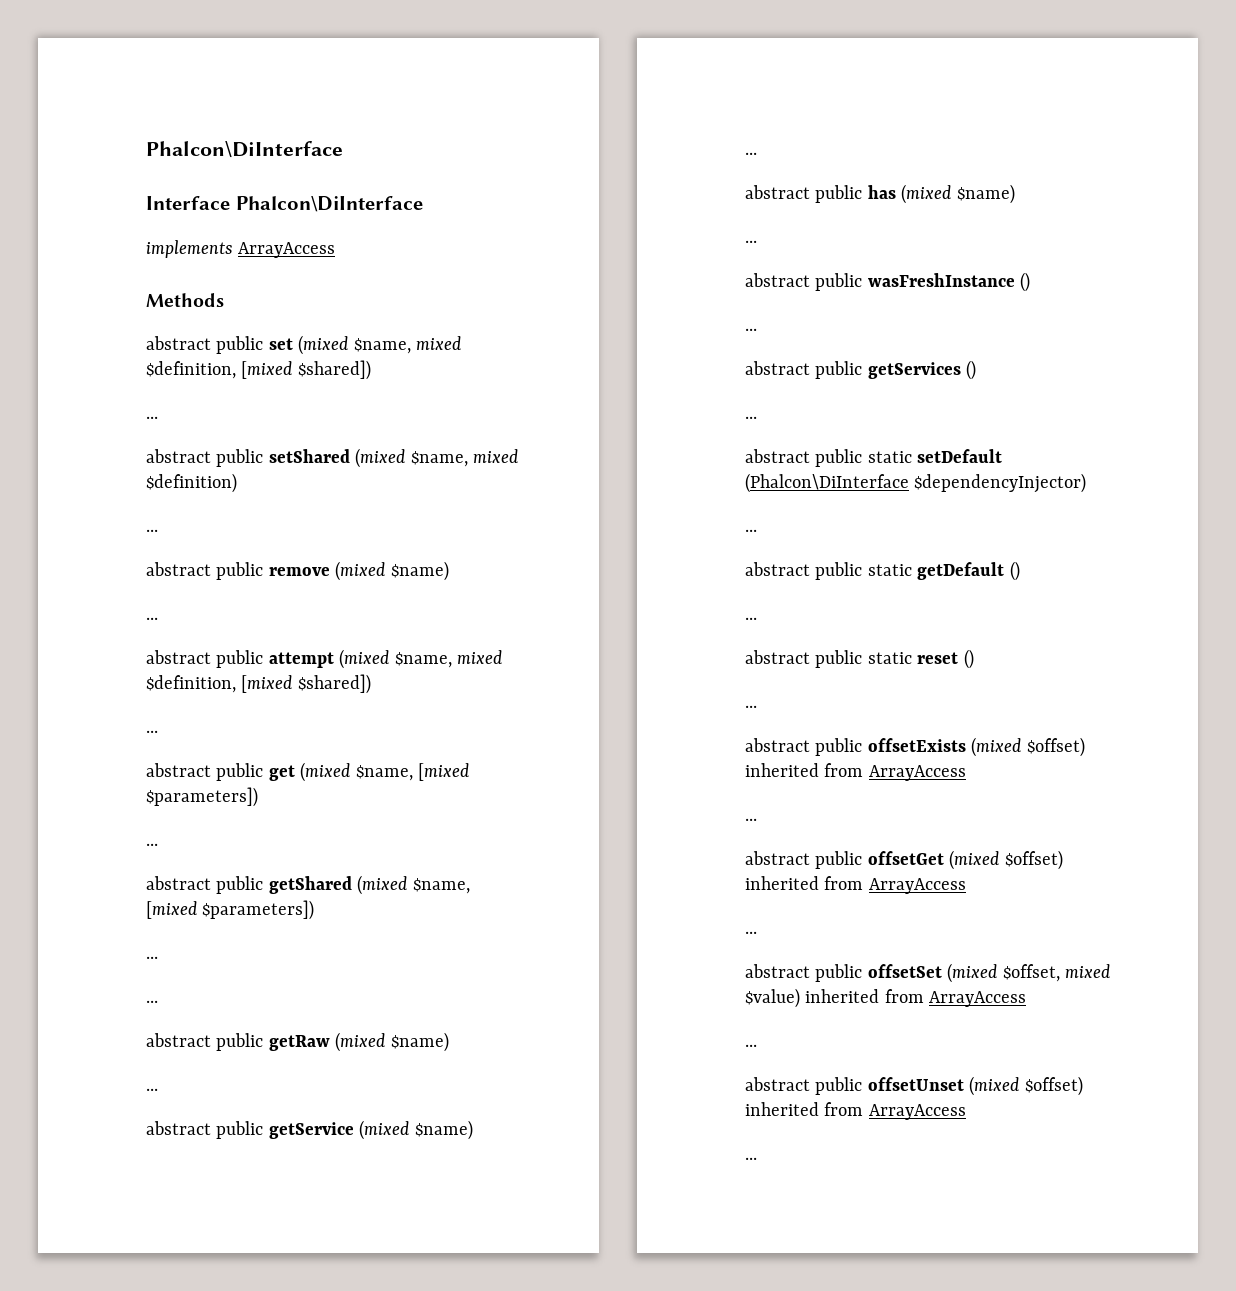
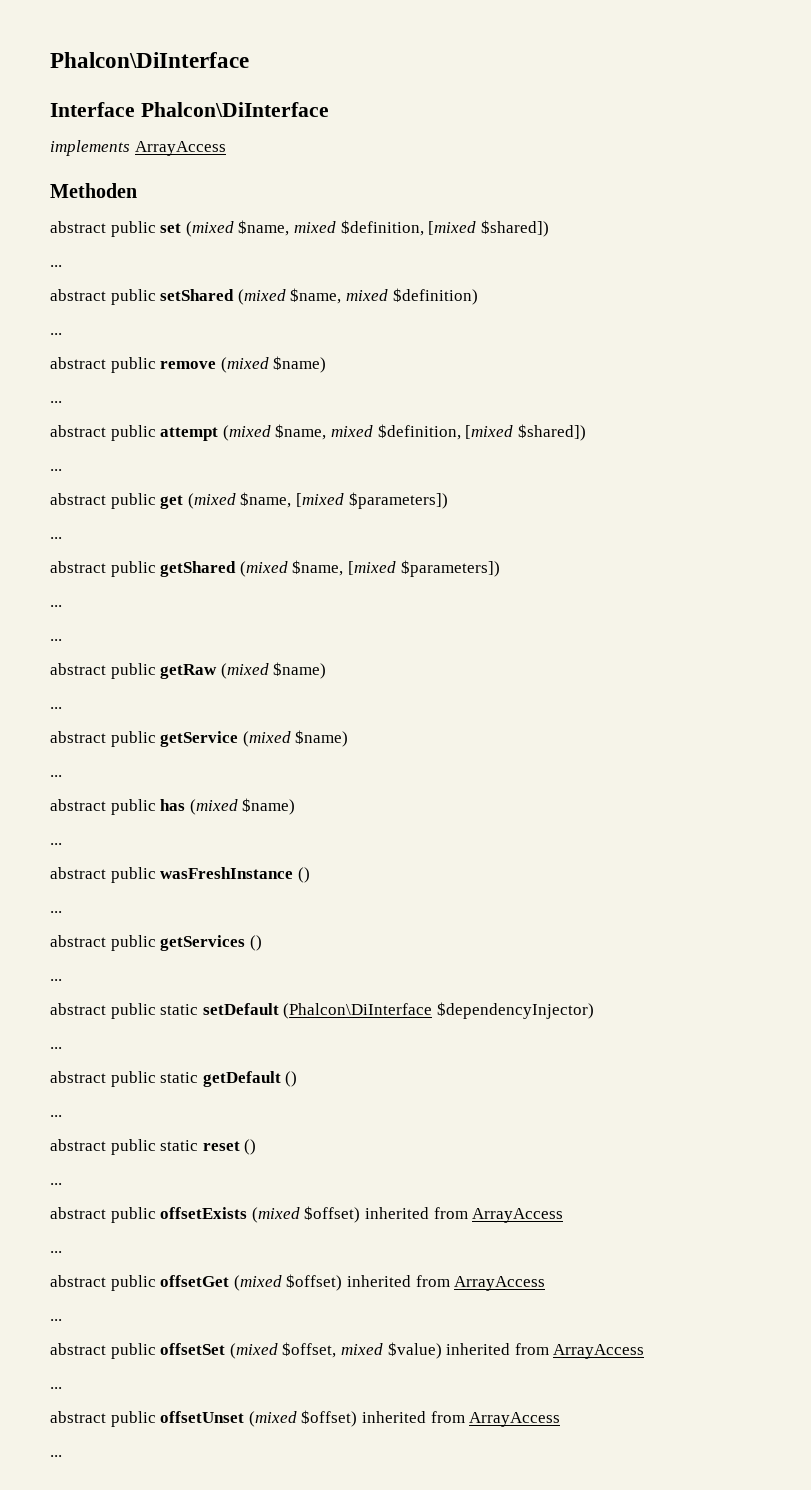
[146,293,224,307] Methods -> [50,183,137,198] Methoden

